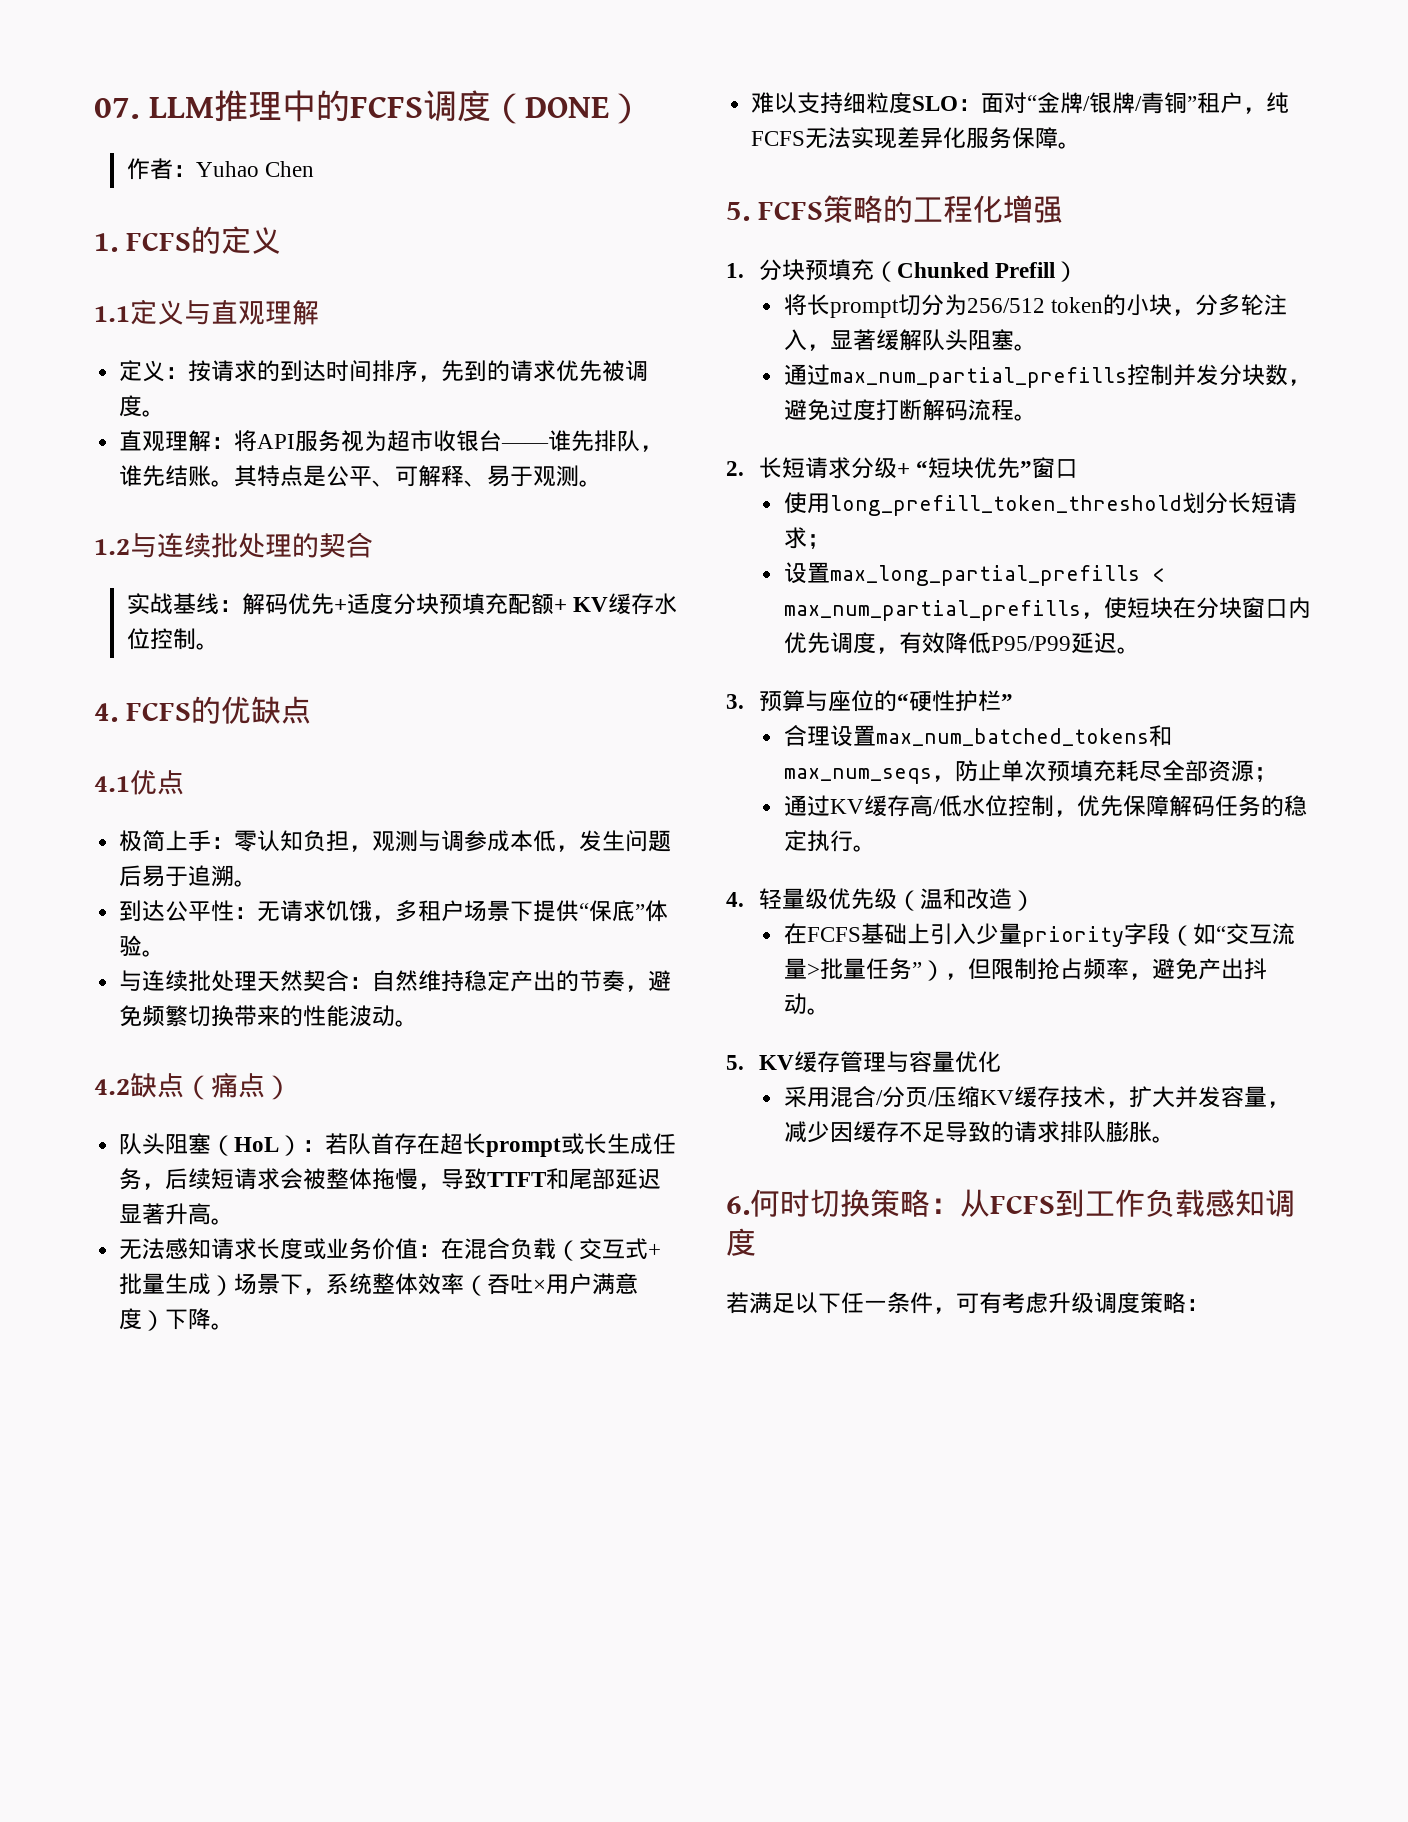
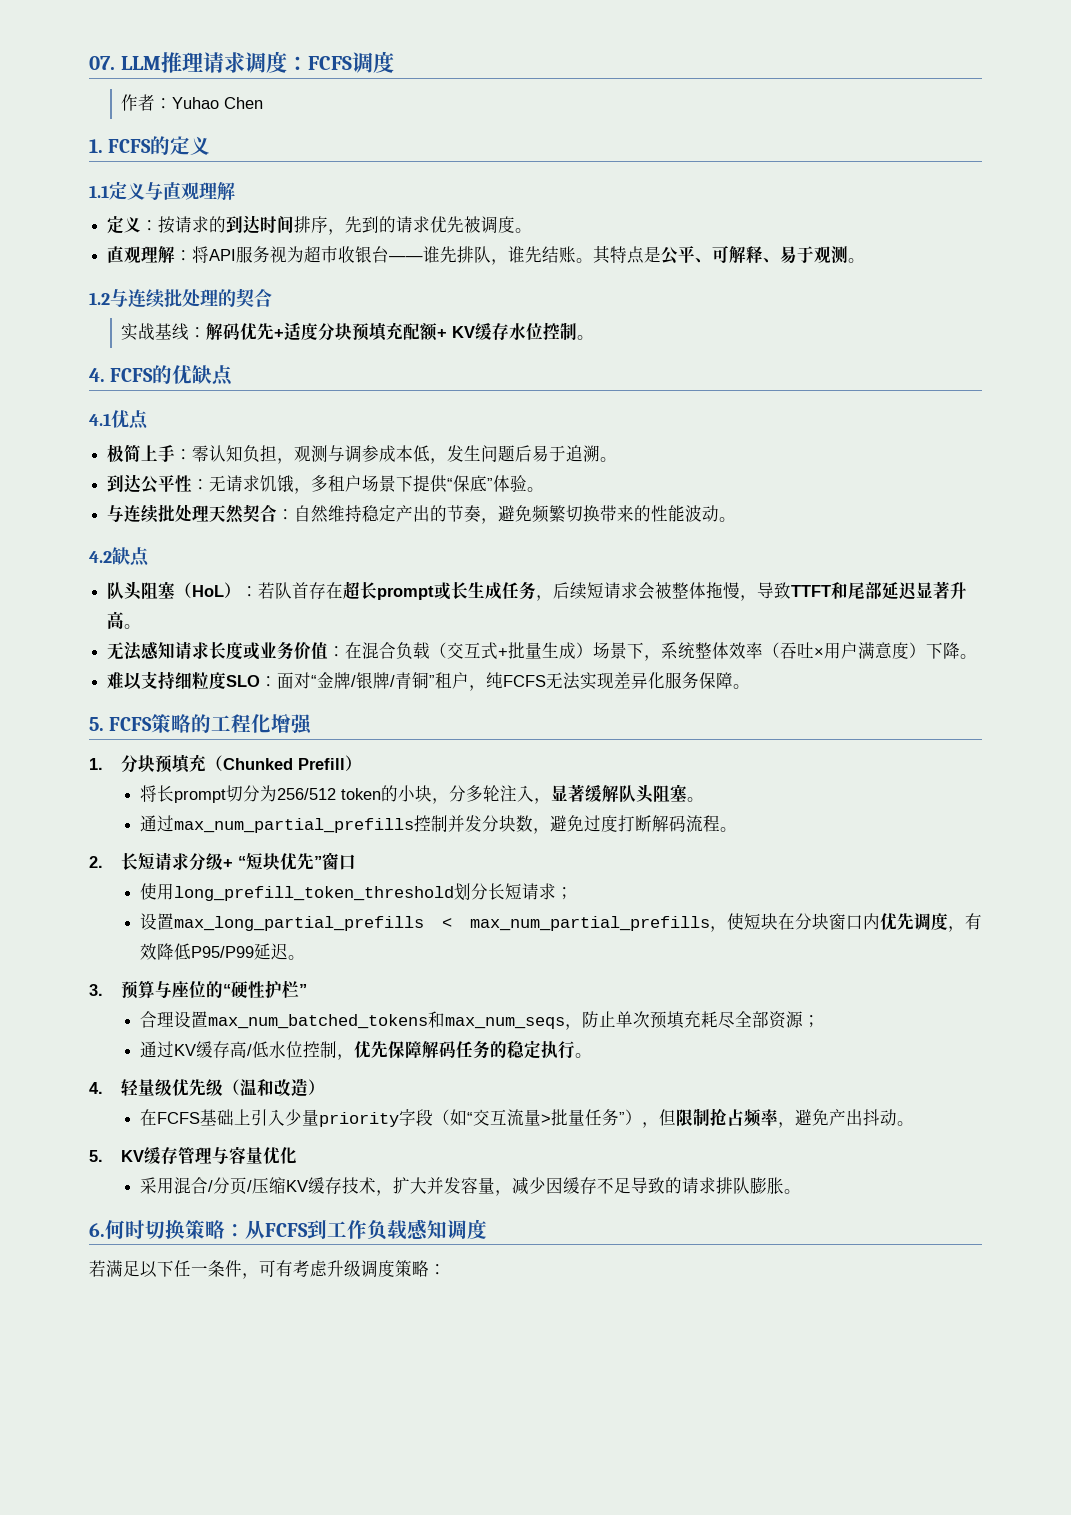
[282,90,351,122] 中的 -> [202,51,308,73] 请求调度：
[491,93,644,124] （DONE） -> (394, 62) none
[184,1072,292,1100] （痛点） -> (150, 557) none

